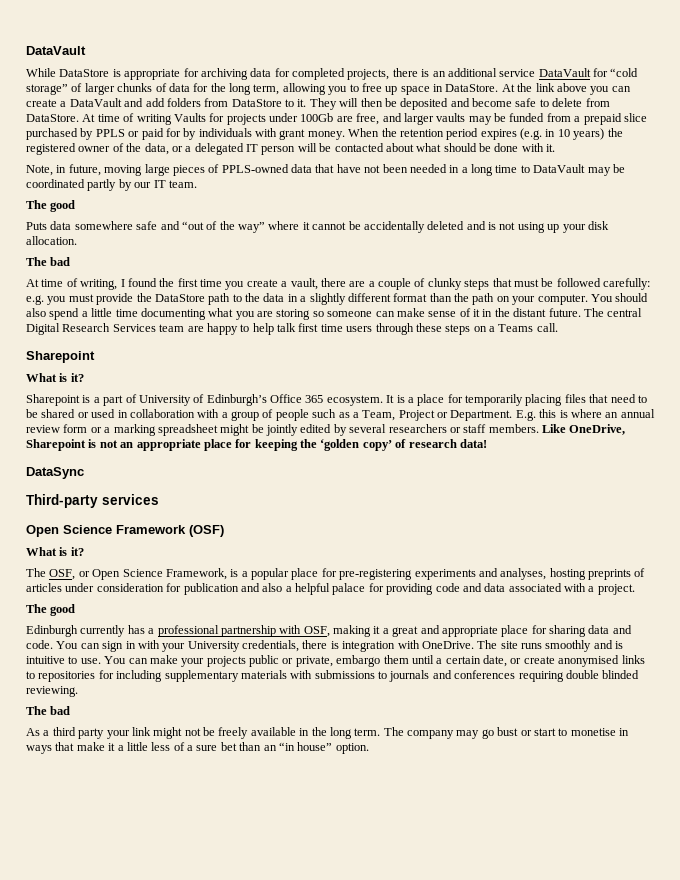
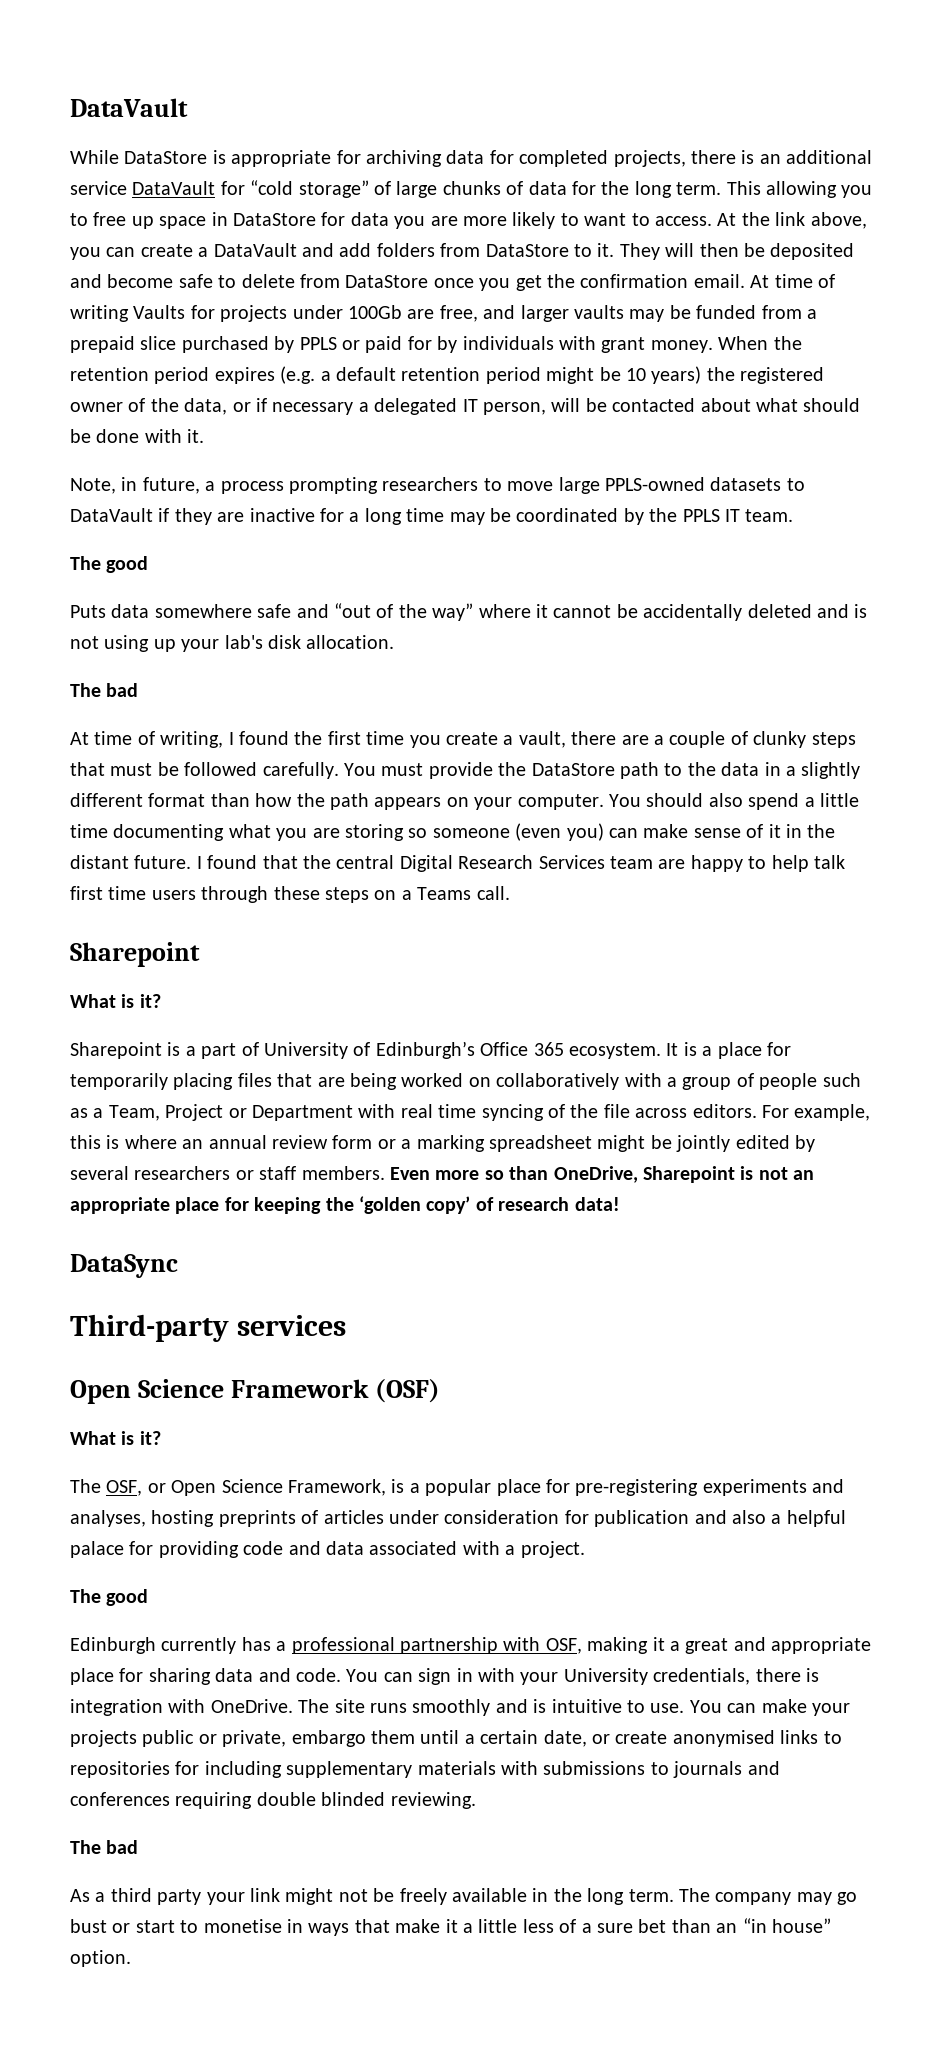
[84,83,115,95] larger -> [396,181,438,198] large
[253,84,280,95] term, -> [676,181,761,195] term. This
[445,84,499,92] DataStore. -> [233,212,712,229] DataStore for data you are more likely to want to access.
[556,83,587,92] above -> [810,212,867,229] above,
[26,114,79,122] DataStore. -> [345,274,745,291] DataStore once you get the confirmation email.
[545,129,556,137] in -> [320,367,621,384] a default retention period might be
(183, 149) none -> [256,398,354,415] if necessary
[261,146,296,155] person -> [482,402,546,415] person,
[104,164,460,176] moving large pieces of PPLS-owned data that have not been needed in -> [205,477,805,494] [70,508,344,525] a process prompting researchers to move large PPLS-owned datasets to DataVault if they are inactive for
[520,164,586,173] to DataVault -> (445, 515) none
[87,179,152,191] partly by our -> [623,508,720,525] by the PPLS
(586, 228) none -> [224,635,263,649] lab's
[603,278,650,290] [26,295,67,305] carefully: e.g. you -> [262,762,376,779] carefully. You
(452, 297) none -> [255,793,293,807] how
(495, 299) none -> [374,797,442,810] appears
(373, 314) none -> [515,823,604,841] (even you)
[583,308,604,317] The -> [196,855,331,869] I found that the
[610,394,647,403] [26,409,195,418] need to be shared or used in collaboration -> [317,1073,620,1090] are being worked on collaboratively
[450,410,536,421] Department. E.g. -> [252,1104,871,1121] Department with real time syncing of the file across editors. For example,
[542,424,566,433] Like -> [390,1166,549,1180] Even more so than

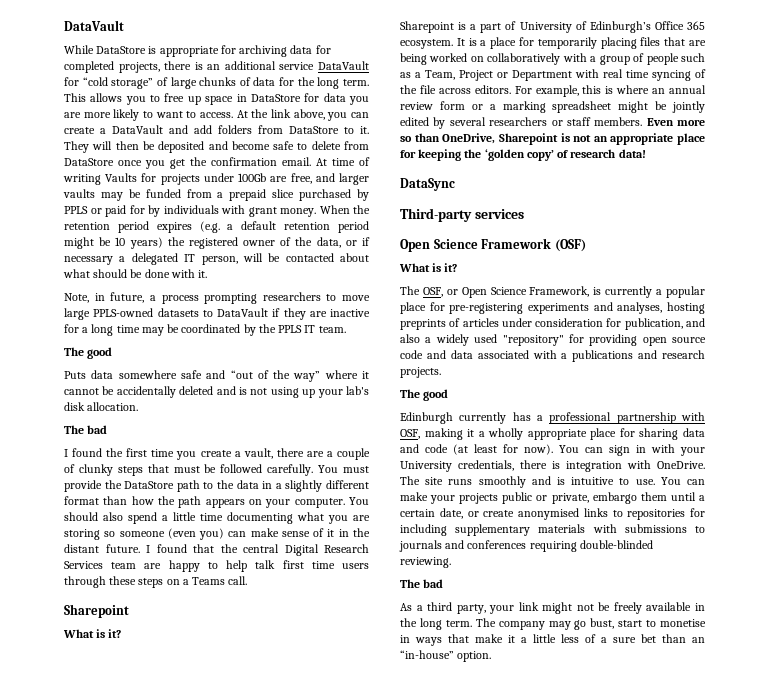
[765,181,837,198] allowing -> [90,93,123,102] allows
[70,731,224,748] At time of writing, -> (108, 429) none
(405, 1486) none -> [605,286,653,298] currently
[594,1510,690,1527] publication -> [624,318,683,330] publication,
[786,1510,846,1527] [70,1541,239,1558] helpful palace for providing -> [435,334,706,346] widely used "repository" for providing open source
[520,1541,585,1558] project. -> [572,350,705,362] [400,367,441,378] publications and research projects.
[685,1637,766,1654] great and -> [488,428,524,440] wholly
[296,1668,341,1682] code. -> [425,444,553,455] code (at least for now).
[256,1792,386,1806] double blinded -> [579,540,653,549] double-blinded
[157,1889,202,1905] party -> [456,604,486,614] party,
[70,1919,131,1933] bust or -> [590,618,615,629] bust,
[742,1918,831,1933] “in house” -> [400,650,454,659] “in-house”

